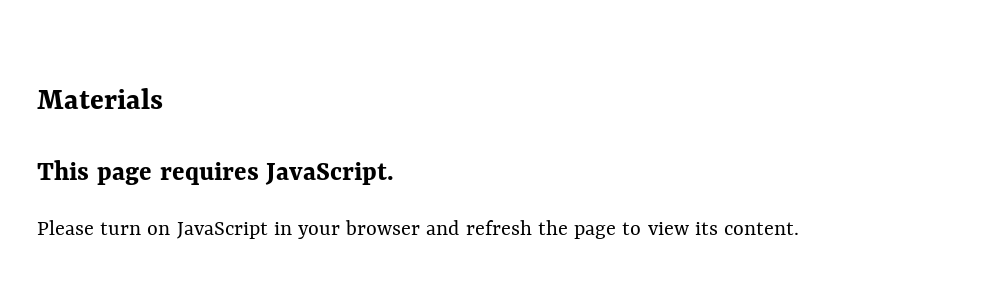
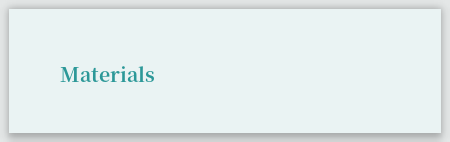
[37,160,395,185] [37,220,799,239] // This page requires JavaScript. // Please turn on JavaScript in your browser and refresh the page to view its content. -> (155, 74) none

